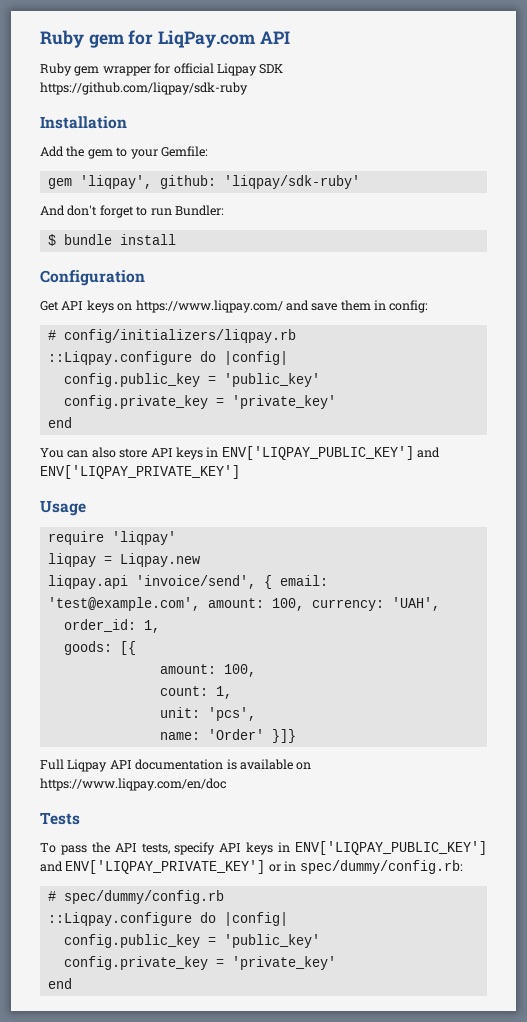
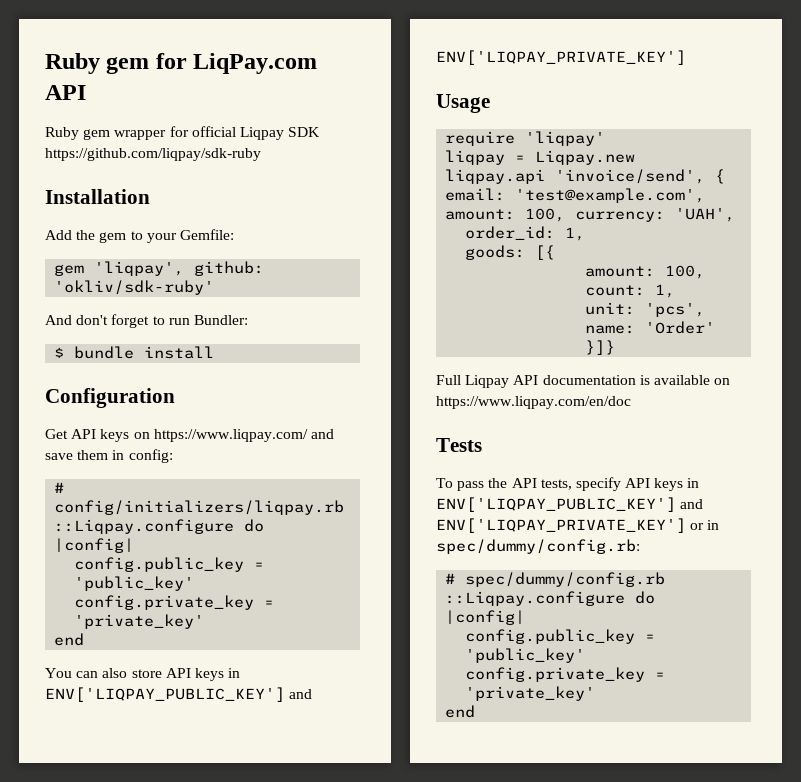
[223,175,360,189] 'liqpay/sdk-ruby' -> [54,280,215,295] 'okliv/sdk-ruby'

